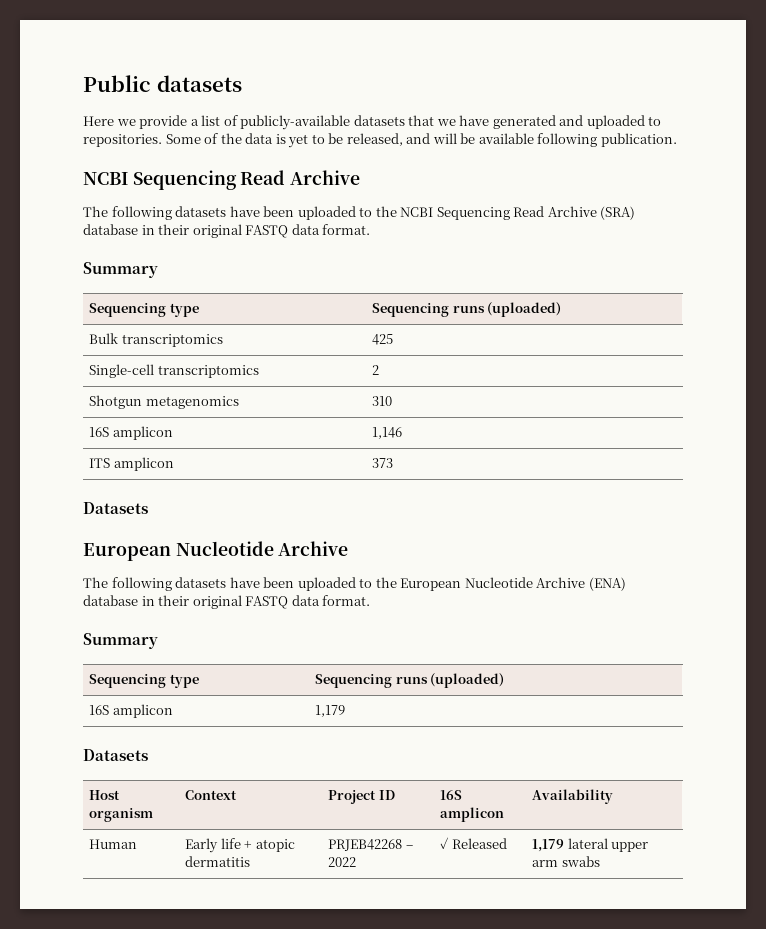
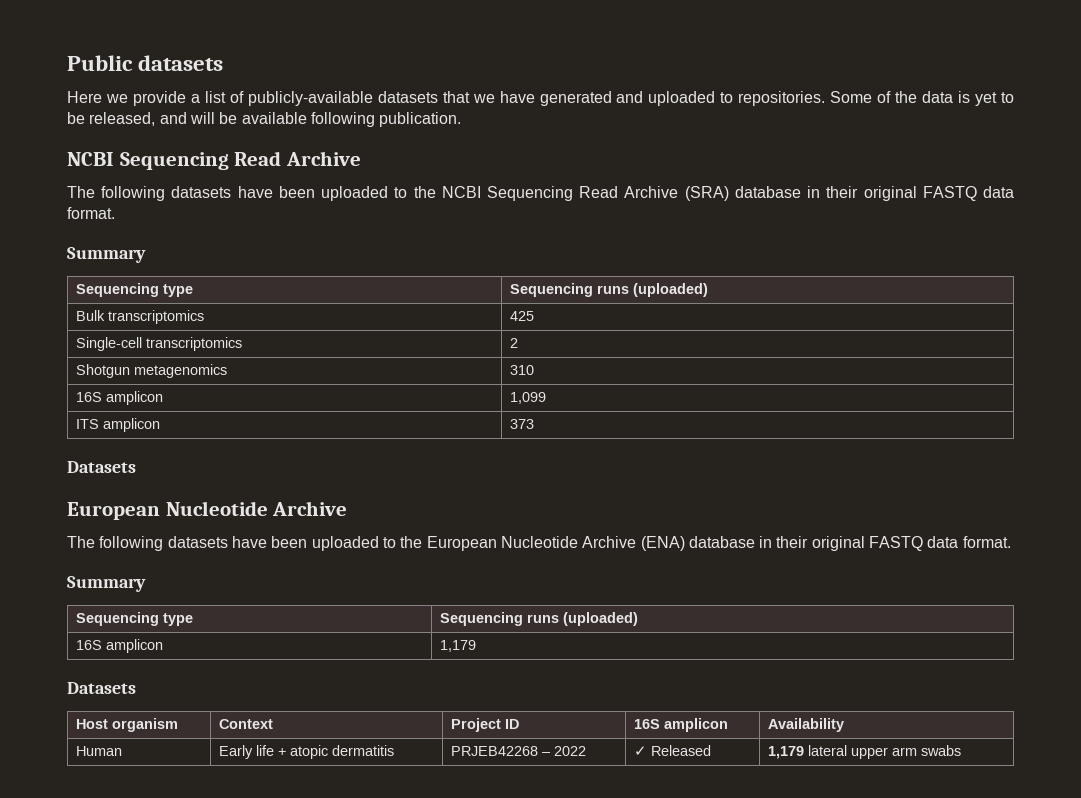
[372,427,403,439] 1,146 -> [510,392,547,404] 1,099

